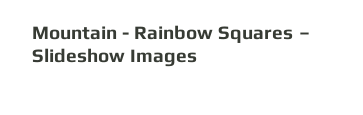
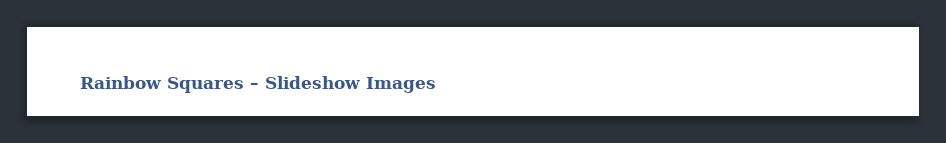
[32,26,130,40] Mountain - -> (80, 82) none

